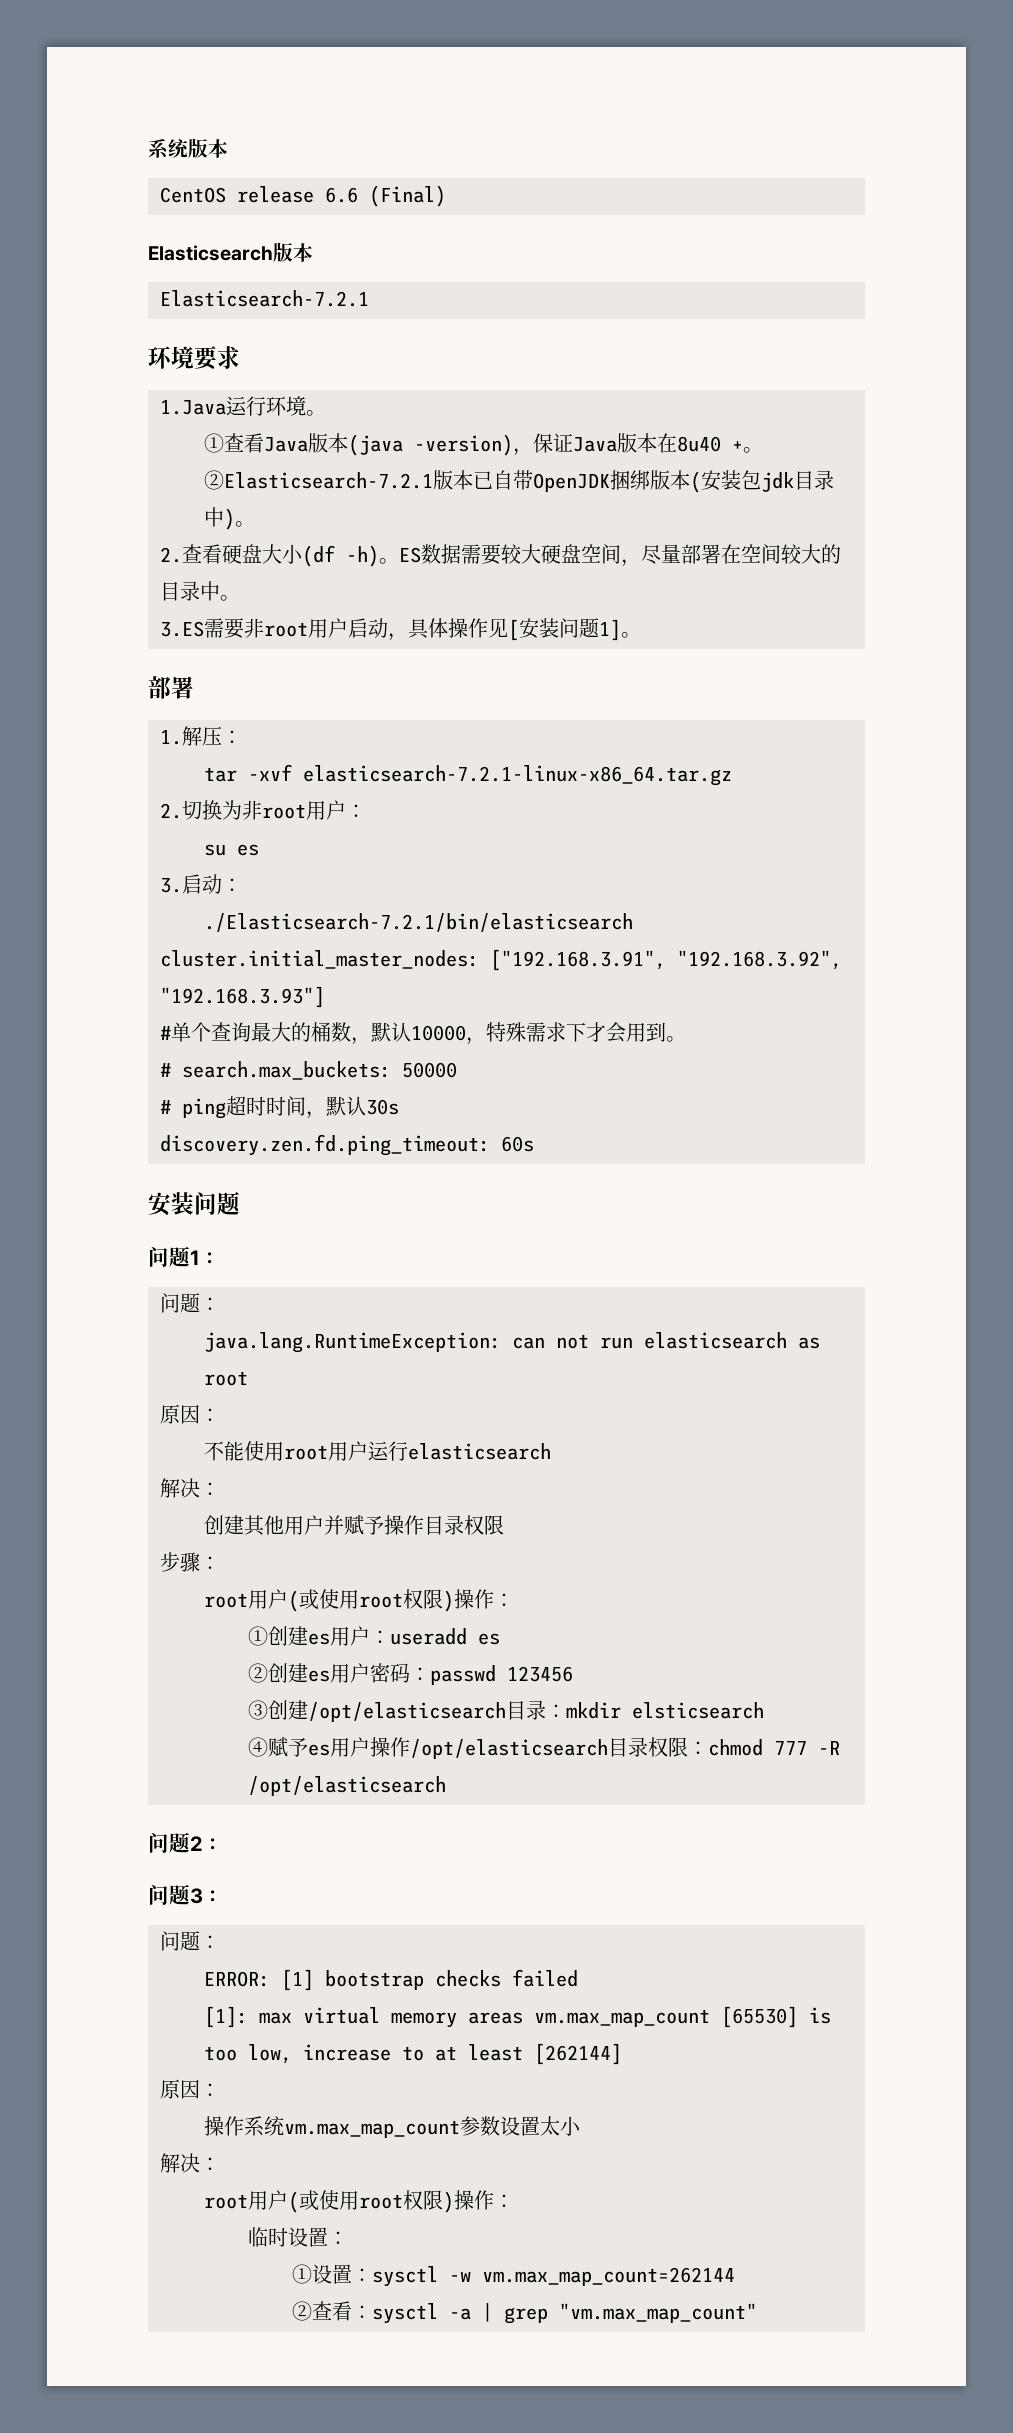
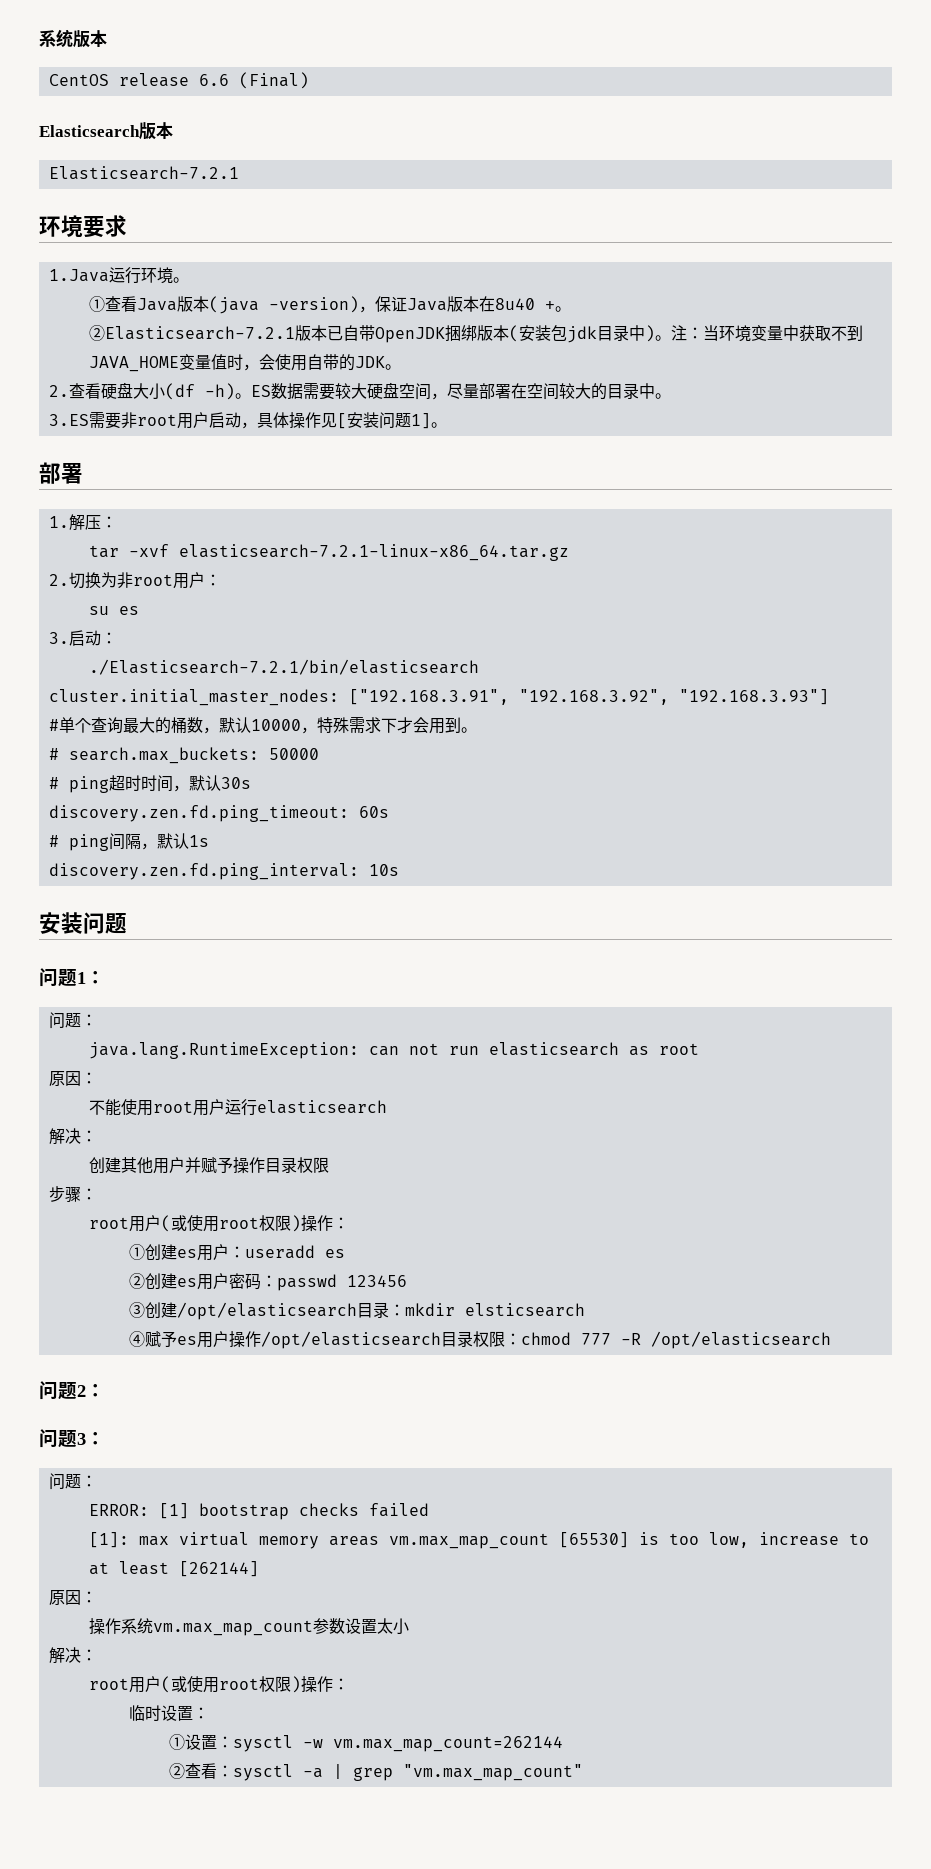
(255, 524) none -> [671,325,864,342] [89,354,402,372] 注：当环境变量中获取不到JAVA_HOME变量值时，会使用自带的JDK。
(534, 1144) none -> [49,833,210,851] [49,863,400,880] // # ping间隔，默认1s // discovery.zen.fd.ping_interval: 10s

